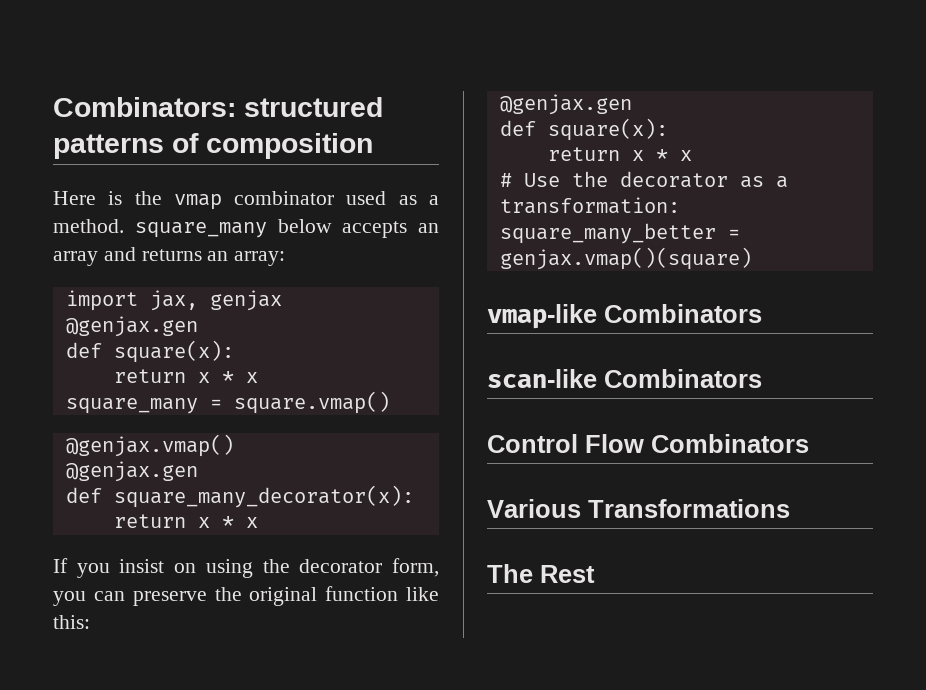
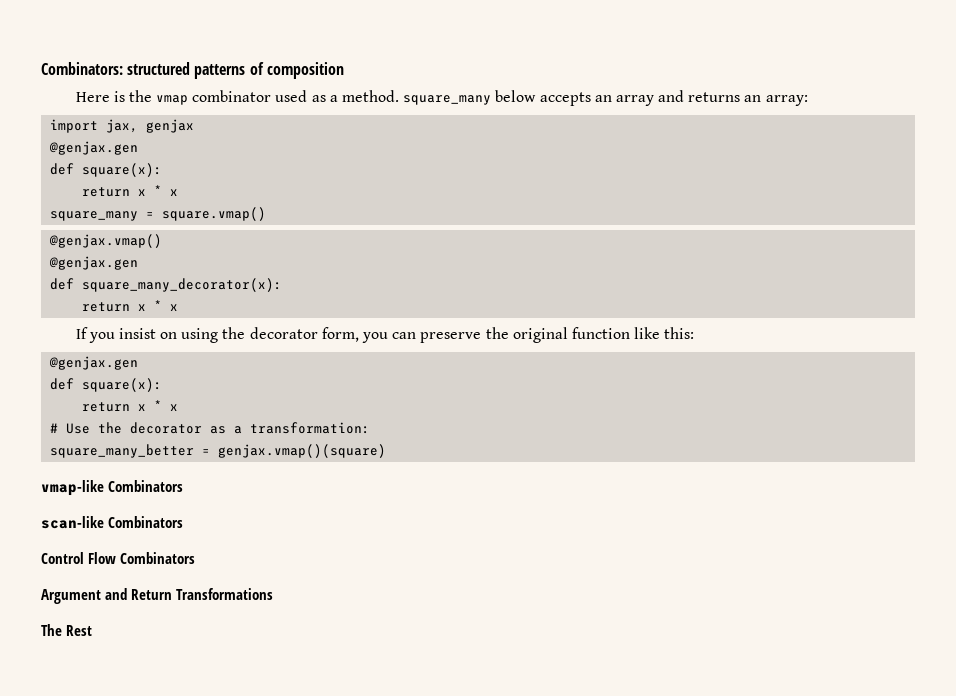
[487,499,581,518] Various -> [41,588,173,604] Argument and Return

